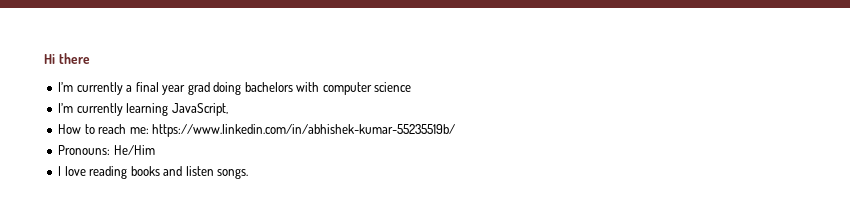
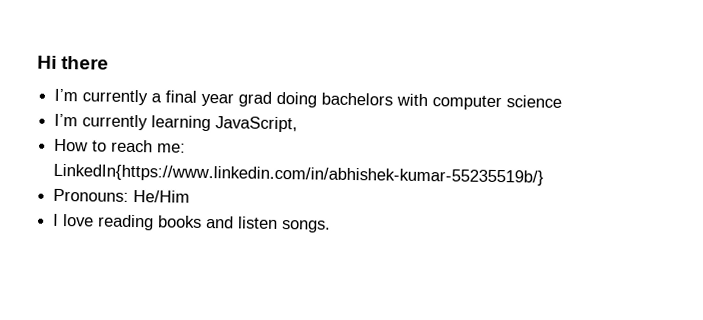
[152,124,456,137] https://www.linkedin.com/in/abhishek-kumar-55235519b/ -> [53,163,545,186] LinkedIn{https://www.linkedin.com/in/abhishek-kumar-55235519b/}

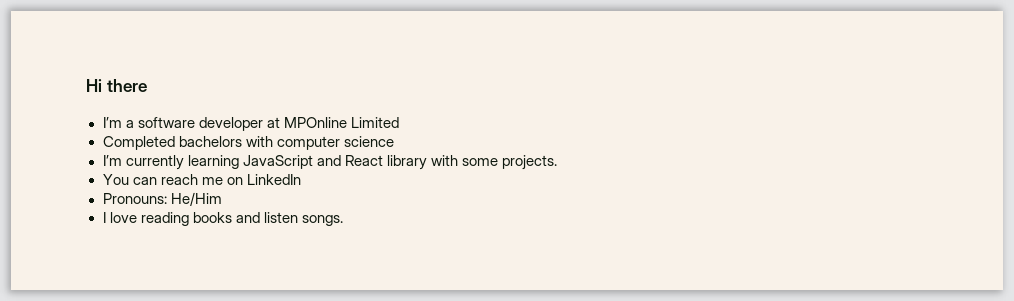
[82,89,318,108] currently a final year grad doing -> [125,117,399,131] [102,136,175,150] a software developer at MPOnline Limited // Completed
[215,116,299,133] [54,138,187,153] [53,163,545,186] JavaScript, // How to reach me: LinkedIn{https://www.linkedin.com/in/abhishek-kumar-55235519b/} -> [242,155,557,170] [102,174,301,185] JavaScript and React library with some projects. // You can reach me on LinkedIn

